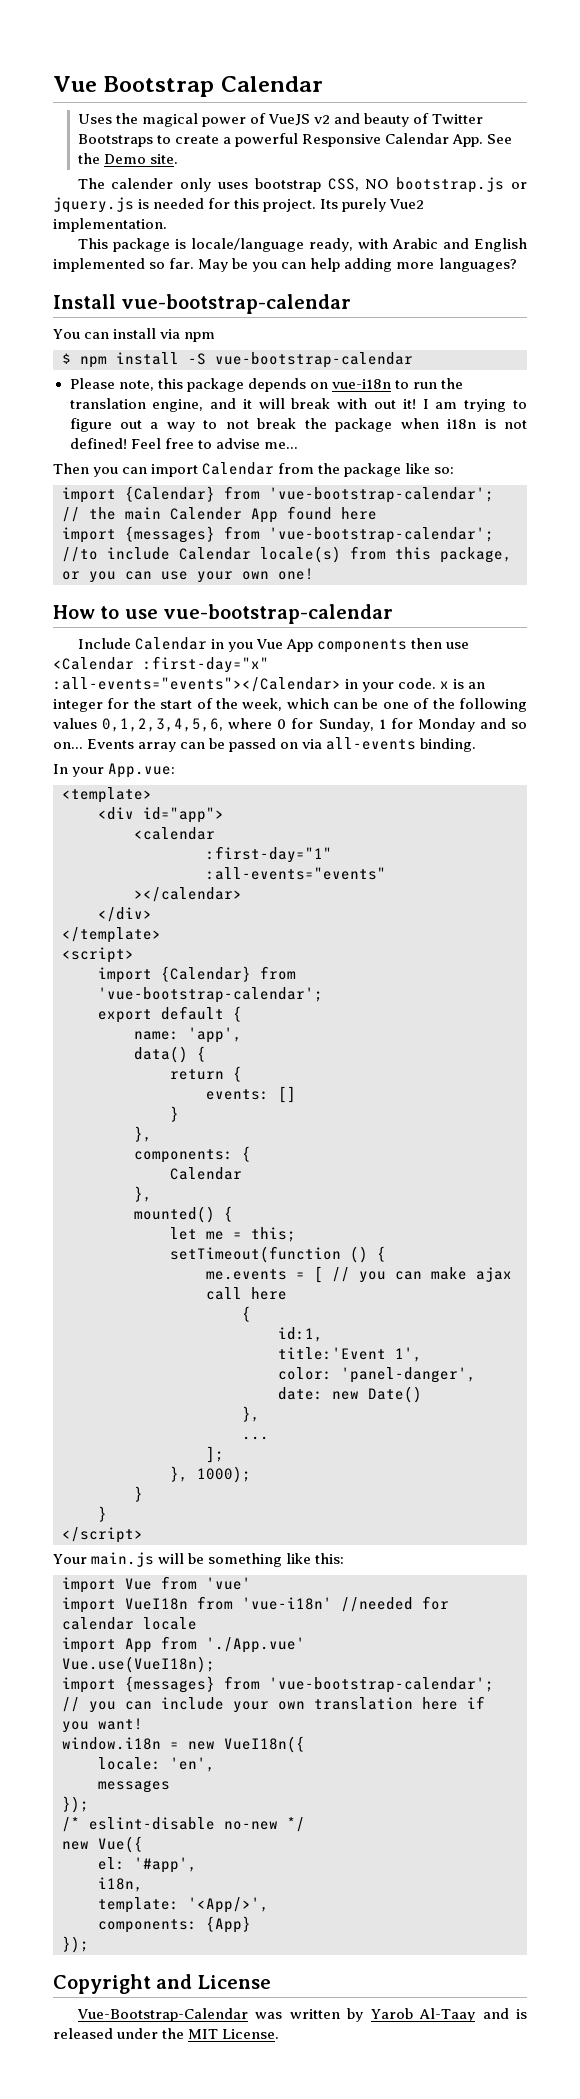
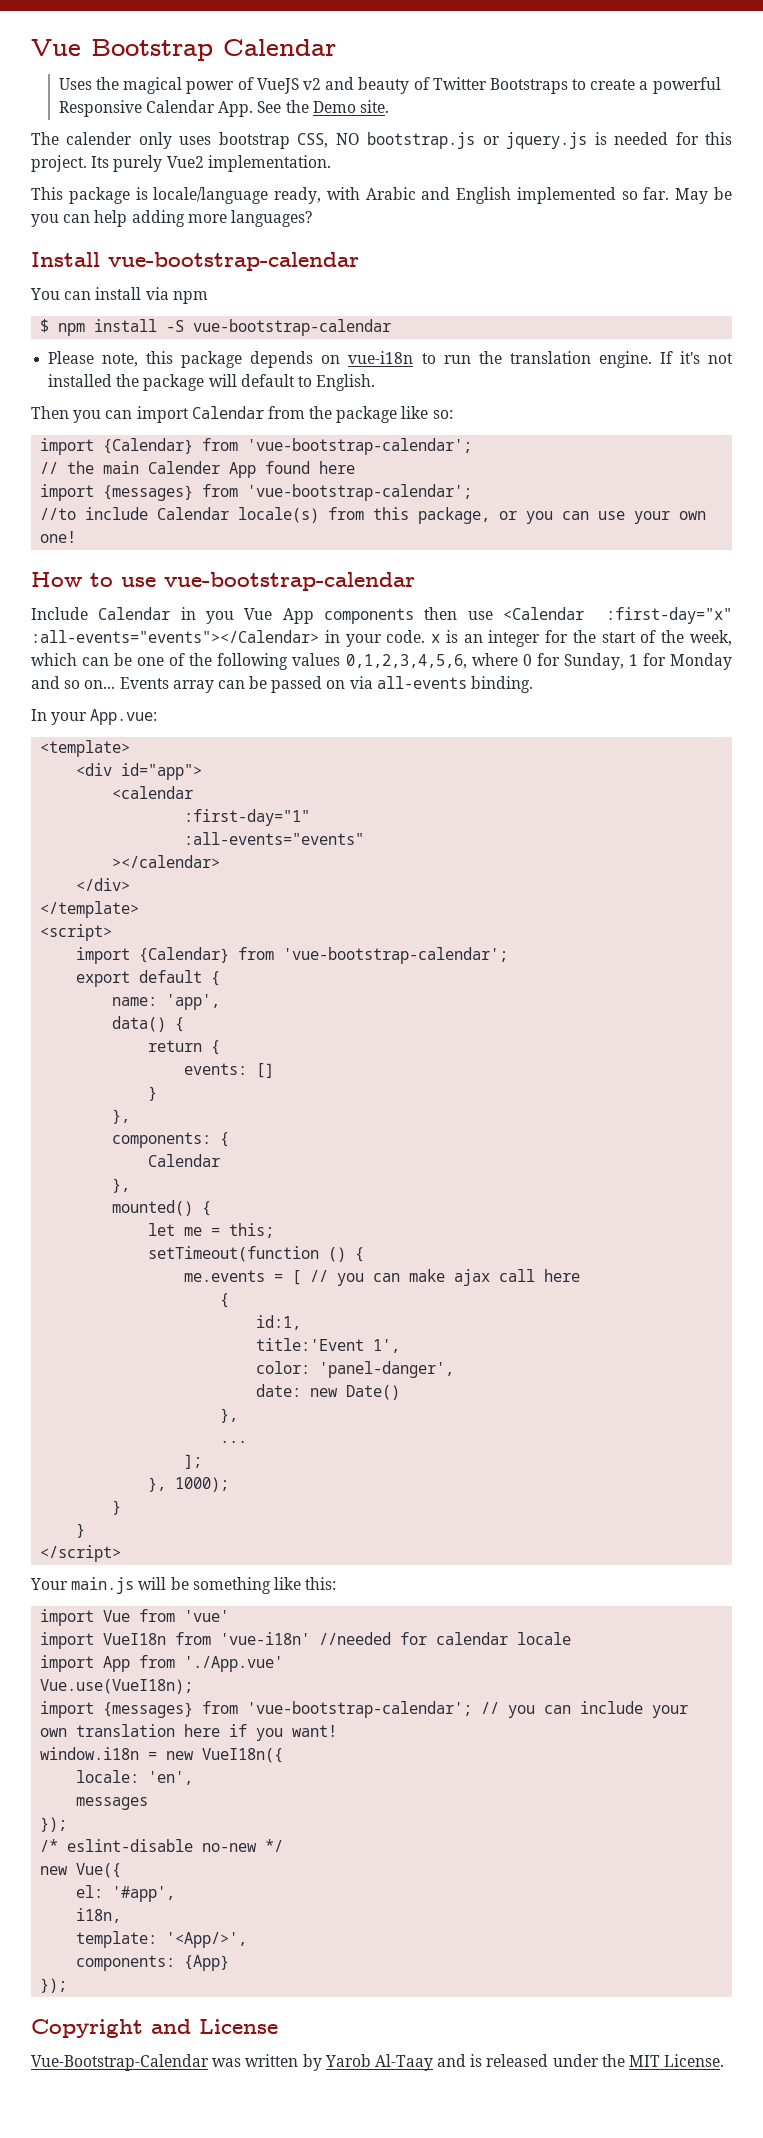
[152,398,528,412] [69,418,527,432] [69,438,298,449] engine, and it will break with out it! I am trying to figure out a way to not break the package when i18n is not defined! Feel free to advise me... -> [598,351,733,368] [48,374,376,391] engine. If it's not installed the package will default to English.

